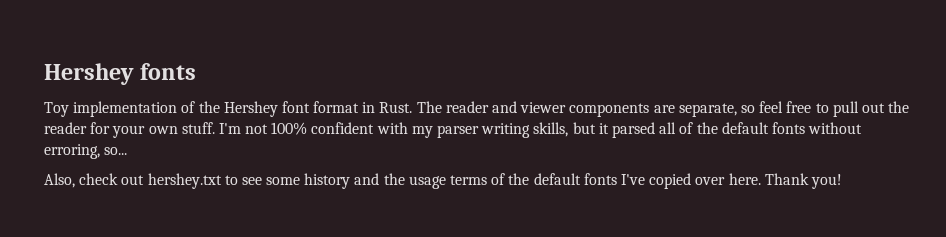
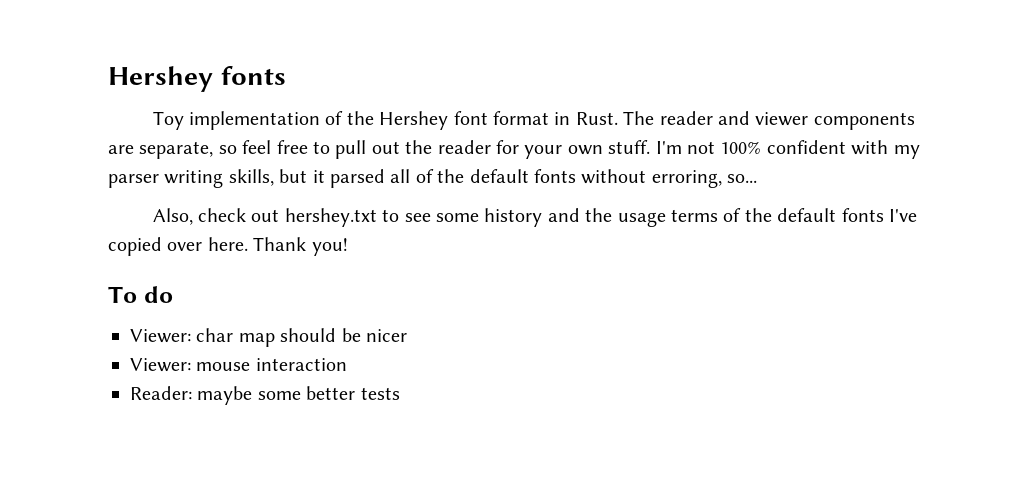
(842, 181) none -> [108,286,173,303] [130,328,407,347] [130,358,347,372] [130,386,400,405] // To do // Viewer: char map should be nicer // Viewer: mouse interaction // Reader: maybe some better tests

